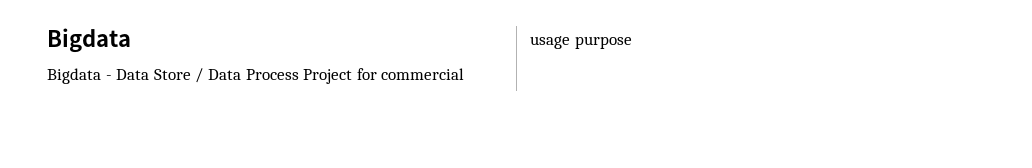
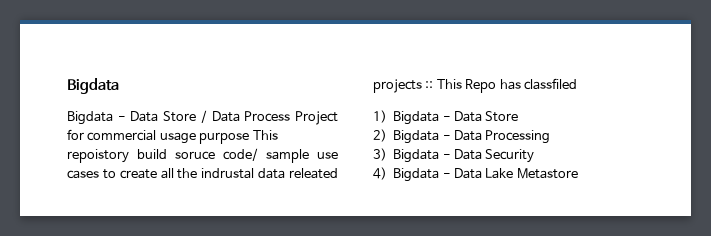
(632, 42) none -> [252,130,278,140] [67,148,338,163] [67,168,338,179] [373,78,577,93] [373,110,519,125] [373,129,551,144] [373,148,535,163] [373,167,578,182] This repoistory build soruce code/ sample use cases to create all the indrustal data releated projects :: This Repo has classfiled // 1) Bigdata - Data Store // 2) Bigdata - Data Processing // 3) Bigdata - Data Security // 4) Bigdata - Data Lake Metastore

